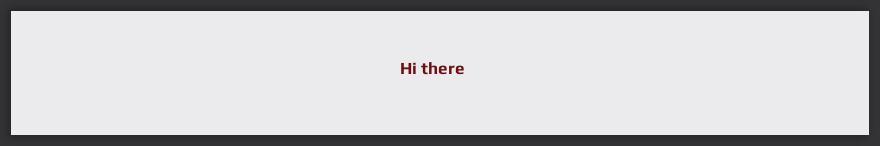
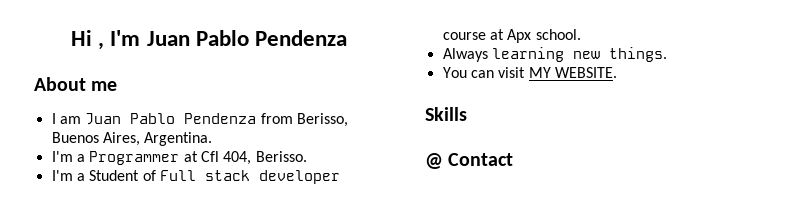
[421,62,466,75] there -> [98,30,347,50] [34,77,118,91] [51,113,348,127] [51,132,213,146] [51,151,307,165] [51,170,340,184] [442,29,581,43] [442,47,667,62] [442,67,617,78] [425,107,467,121] [425,153,514,169] , I'm Juan Pablo Pendenza // About me // I am Juan Pablo Pendenza from Berisso, Buenos Aires, Argentina. // I'm a Programmer at Cfl 404, Berisso. // I'm a Student of Full stack developer course at Apx school. // Always learning new things. // You can visit MY WEBSITE. // Skills // @ Contact

